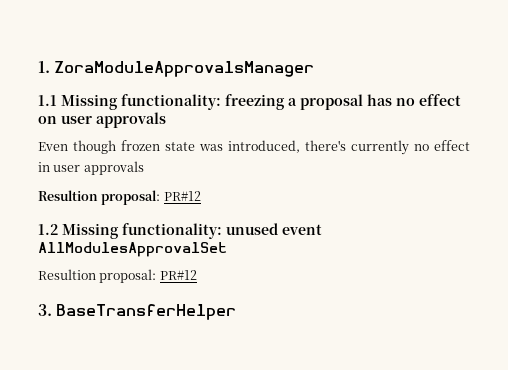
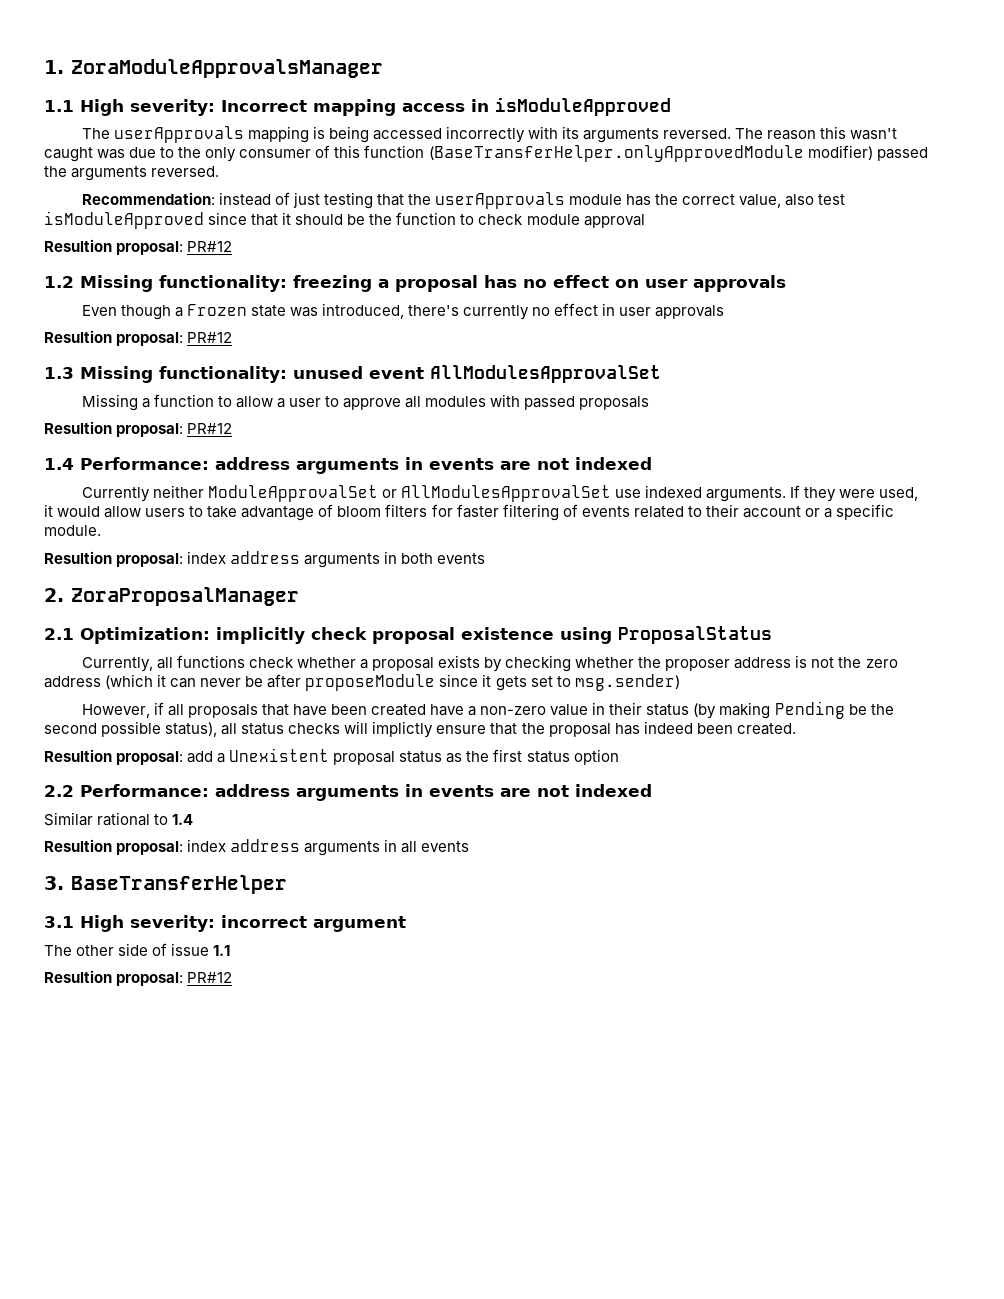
(57, 100) none -> [80,97,671,116] [81,126,898,143] [44,145,928,162] [44,166,220,181] [81,192,846,209] [44,211,645,229] [44,239,233,255] [44,276,74,288] High severity: Incorrect mapping access in isModuleApproved // The userApprovals mapping is being accessed incorrectly with its arguments reversed. The reason this wasn't caught was due to the only consumer of this function (BaseTransferHelper.onlyApprovedModule modifier) passed the arguments reversed. // Recommendation: instead of just testing that the userApprovals module has the correct value, also test isModuleApproved since that it should be the function to check module approval // Resultion proposal: PR#12 // 1.2
[121,140,160,151] frozen -> [174,304,247,317] a Frozen
[38,224,58,235] 1.2 -> [44,367,74,379] 1.3
[38,269,197,283] [38,304,237,320] Resultion proposal: PR#12 // 3. BaseTransferHelper -> [81,394,650,411] [44,421,233,437] [44,457,652,474] [81,485,919,502] [44,504,895,521] [44,525,101,536] [44,551,486,568] [44,587,299,606] [44,626,772,644] [81,655,898,672] [44,674,680,691] [81,701,894,719] [44,721,796,738] [44,748,619,765] [44,784,652,801] [44,812,194,826] [44,839,470,856] [44,875,287,894] [44,915,406,932] [44,943,231,956] [44,970,233,986] Missing a function to allow a user to approve all modules with passed proposals // Resultion proposal: PR#12 // 1.4 Performance: address arguments in events are not indexed // Currently neither ModuleApprovalSet or AllModulesApprovalSet use indexed arguments. If they were used, it would allow users to take advantage of bloom filters for faster filtering of events related to their account or a specific module. // Resultion proposal: index address arguments in both events // 2. ZoraProposalManager // 2.1 Optimization: implicitly check proposal existence using ProposalStatus // Currently, all functions check whether a proposal exists by checking whether the proposer address is not the zero address (which it can never be after proposeModule since it gets set to msg.sender) // However, if all proposals that have been created have a non-zero value in their status (by making Pending be the second possible status), all status checks will implictly ensure that the proposal has indeed been created. // Resultion proposal: add a Unexistent proposal status as the first status option // 2.2 Performance: address arguments in events are not indexed // Similar rational to 1.4 // Resultion proposal: index address arguments in all events // 3. BaseTransferHelper // 3.1 High severity: incorrect argument // The other side of issue 1.1 // Resultion proposal: PR#12

